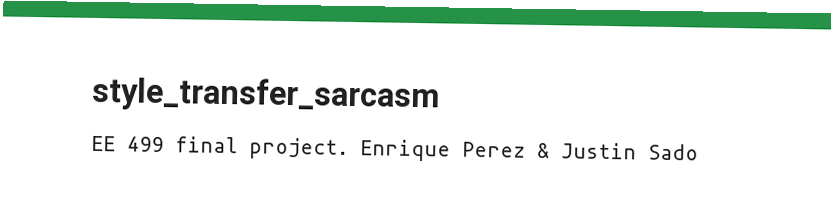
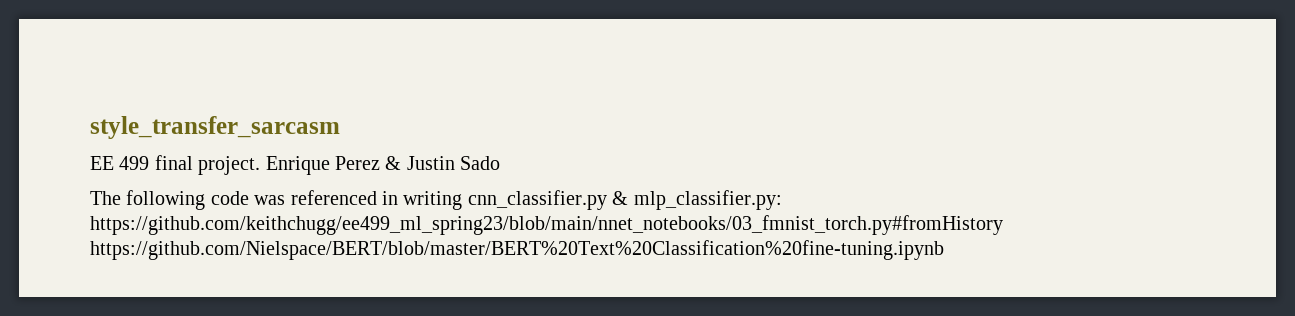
(699, 152) none -> [90,190,782,210] [90,215,1003,235] [90,240,944,260] // The following code was referenced in writing cnn_classifier.py & mlp_classifier.py: https://github.com/keithchugg/ee499_ml_spring23/blob/main/nnet_notebooks/03_fmnist_torch.py#fromHistory https://github.com/Nielspace/BERT/blob/master/BERT%20Text%20Classification%20fine-tuning.ipynb

